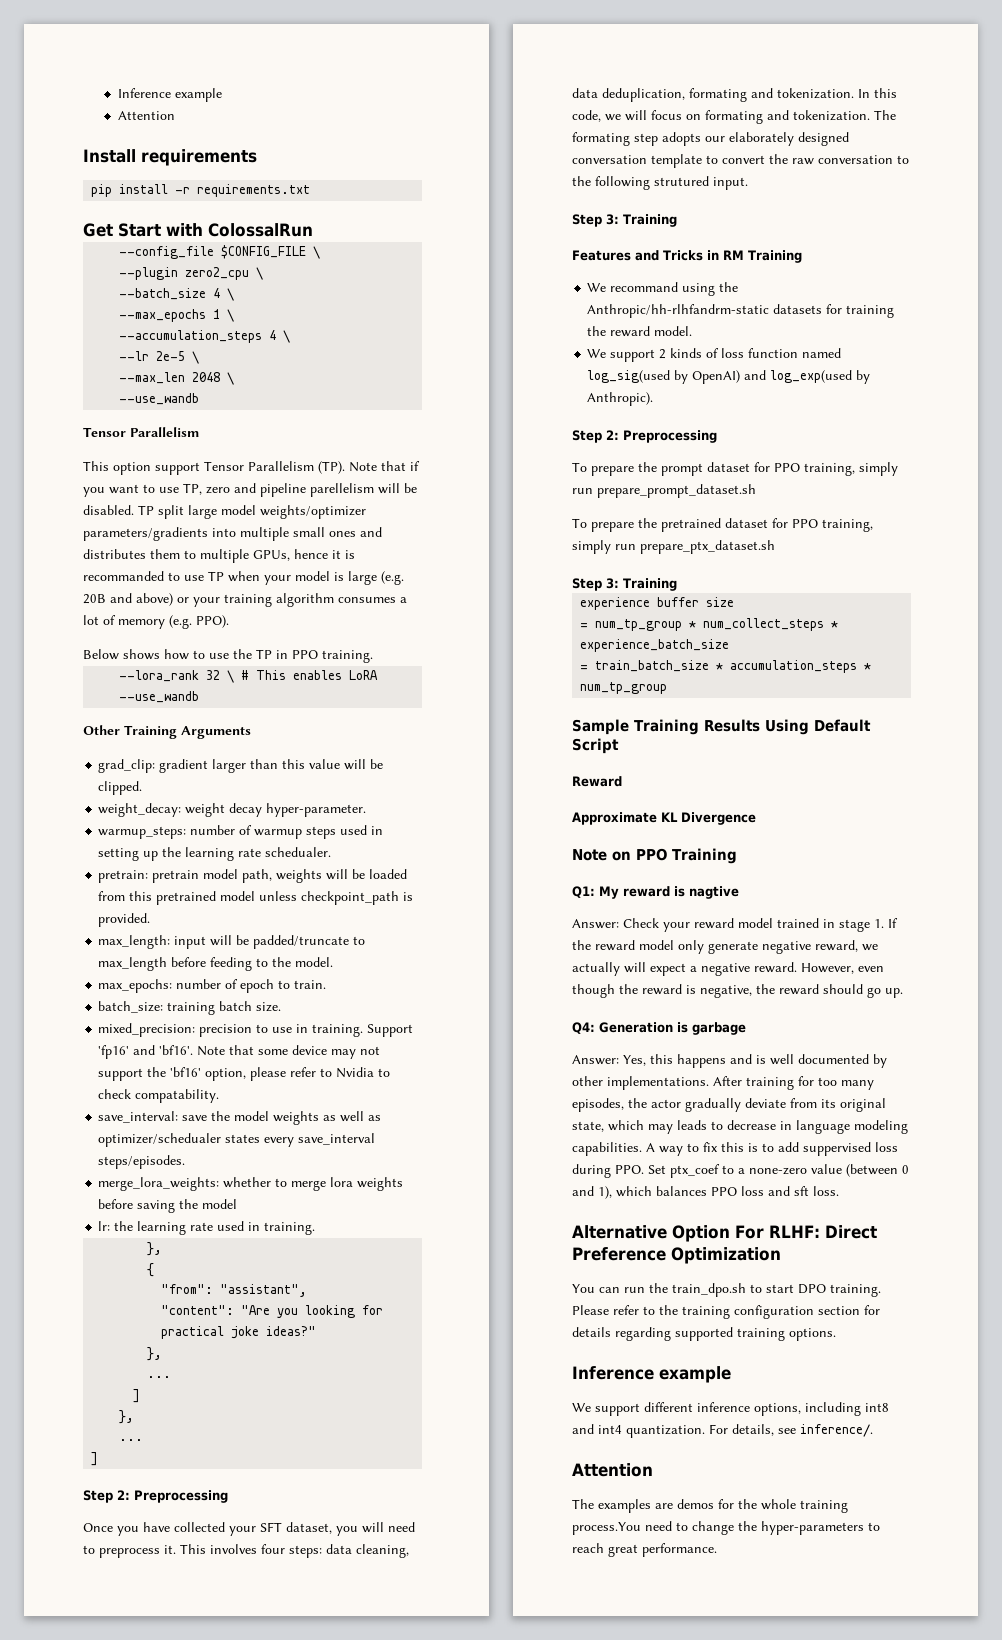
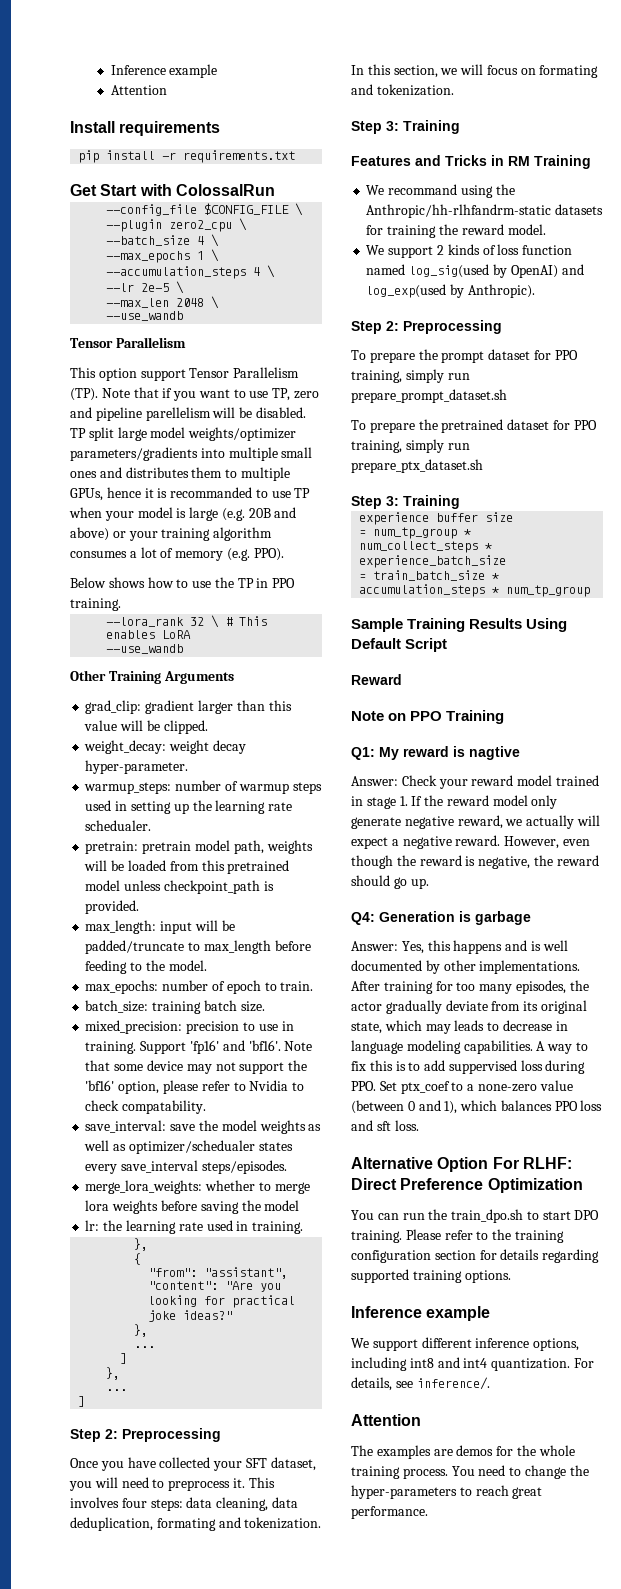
[572,110,601,122] code, -> [393,65,438,78] section,
[874,110,896,120] [572,132,849,146] [572,154,909,168] [572,176,748,190] The formating step adopts our elaborately designed conversation template to convert the raw conversation to the following strutured input. -> (454, 90) none
[572,812,756,825] // Approximate KL Divergence -> (402, 679) none
[572,1522,641,1535] process.You -> [402,1466,475,1479] process. You

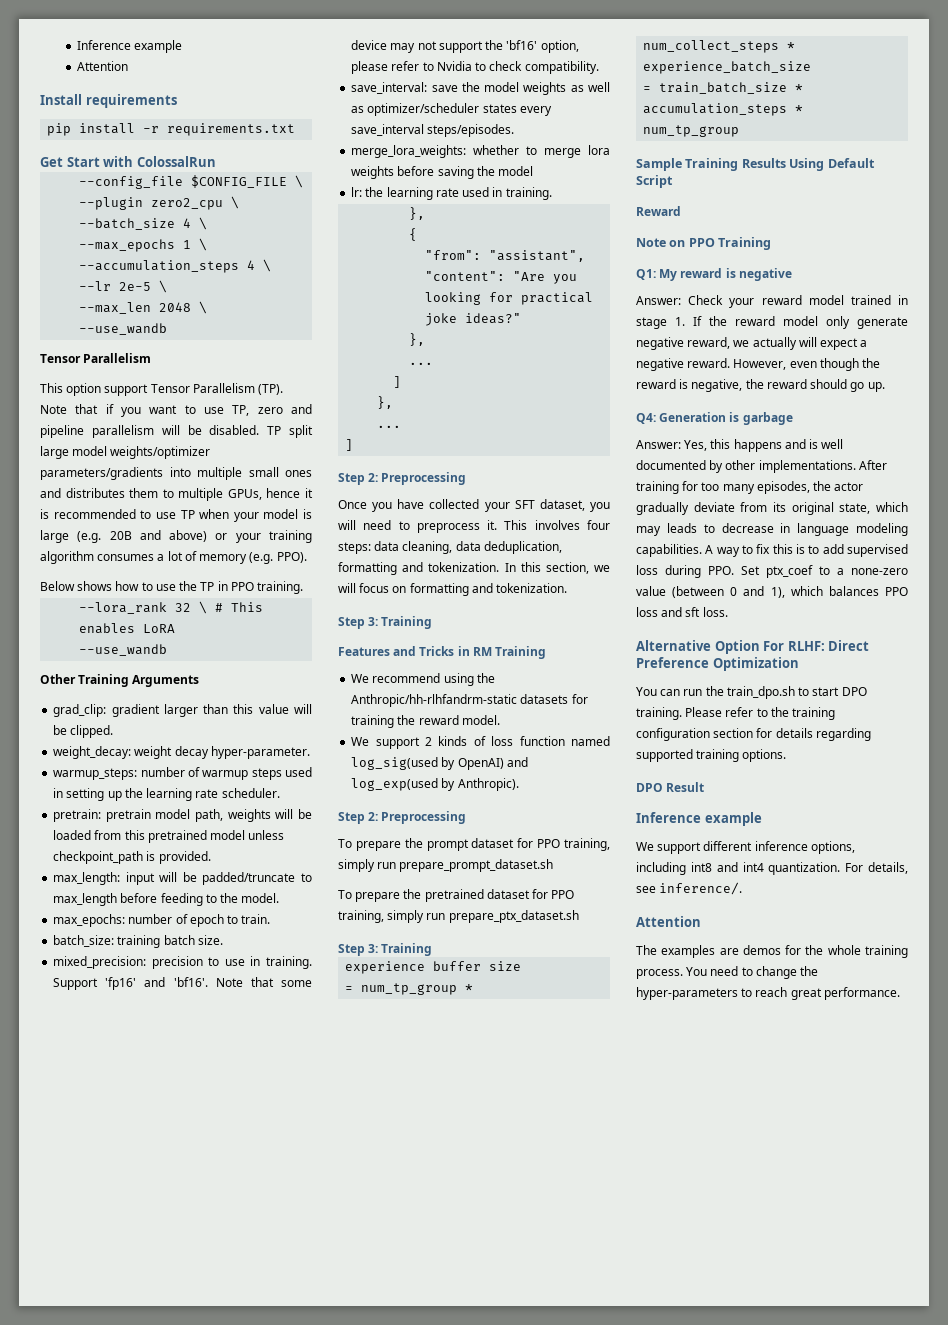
[145,407,211,421] parellelism -> [91,425,154,438] parallelism
[170,487,253,498] recommanded -> [53,509,136,519] recommended
[85,820,152,831] schedualer. -> [221,788,280,798] scheduler.
[122,1100,207,1114] compatability. -> [524,61,599,74] compatibility.
[128,1140,255,1154] optimizer/schedualer -> [367,103,480,116] optimizer/scheduler
[156,1518,216,1531] formating -> [338,562,397,575] formatting
[539,65,599,78] formating -> [409,583,469,596] formatting
[388,184,458,195] recommand -> [372,673,441,683] recommend
[469,746,520,760] nagtive -> [738,268,792,281] negative
[448,1060,517,1074] suppervised -> [847,544,908,557] supervised
(511, 1276) none -> [636,782,705,792] // DPO Result

